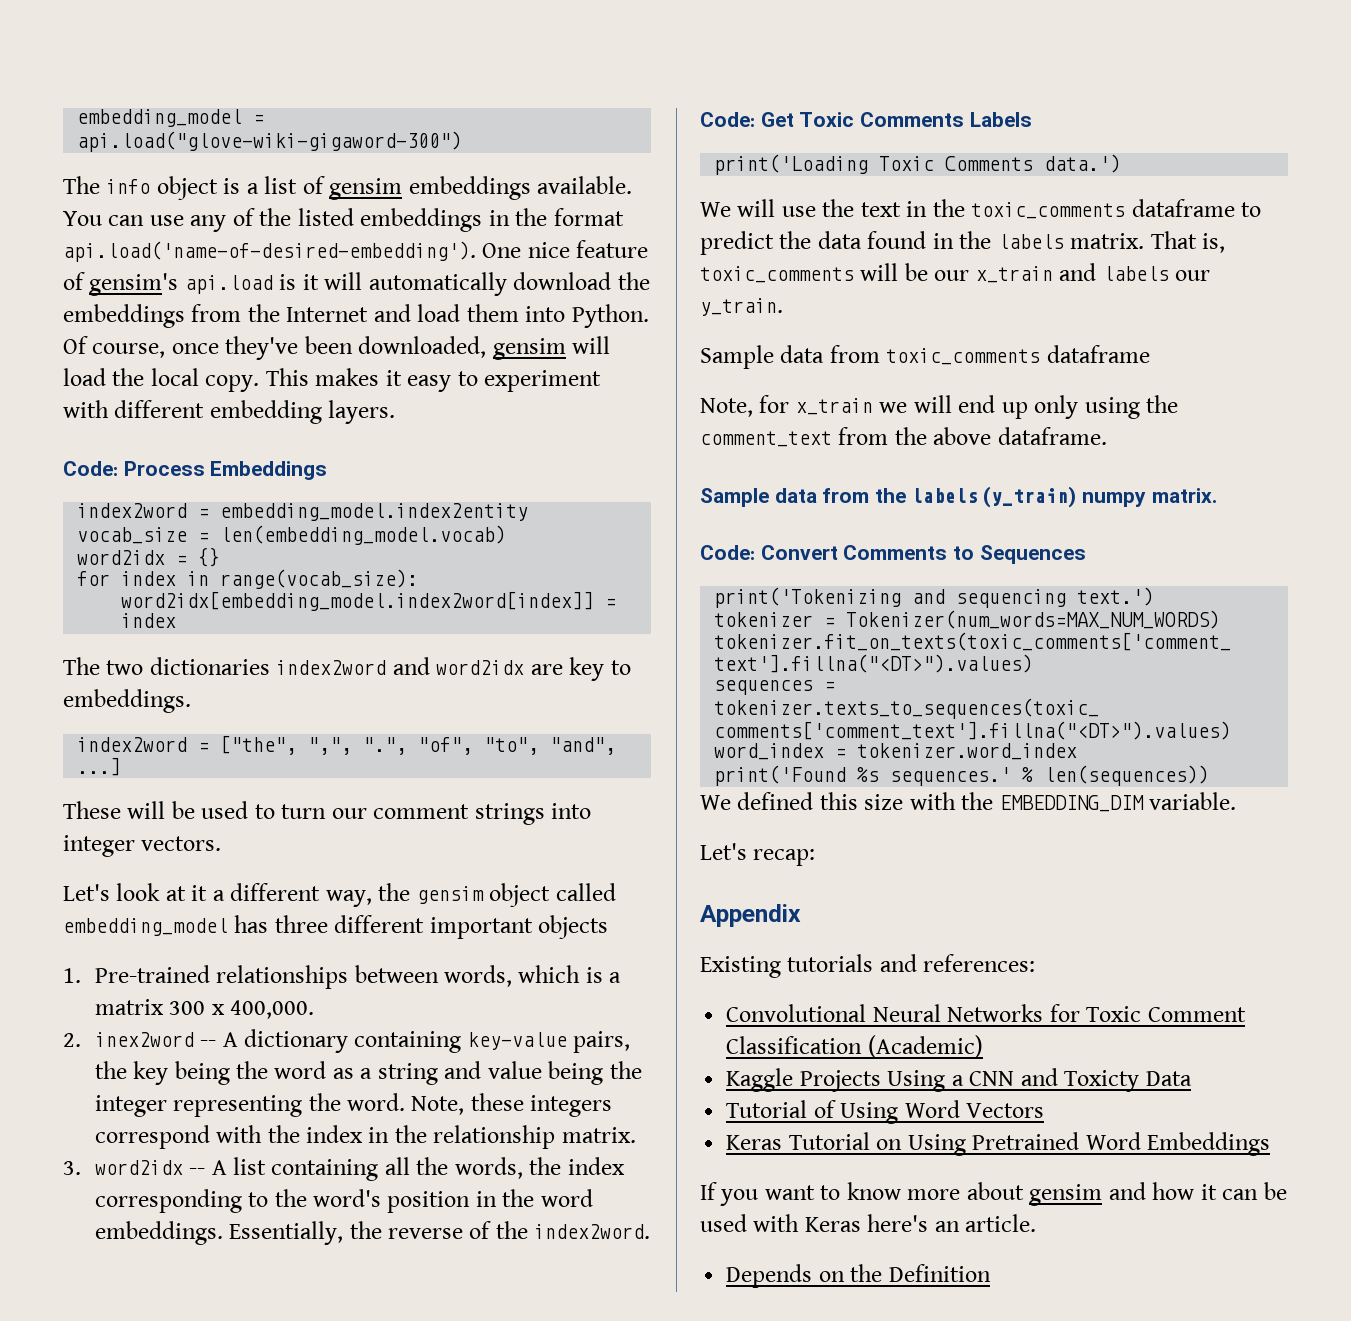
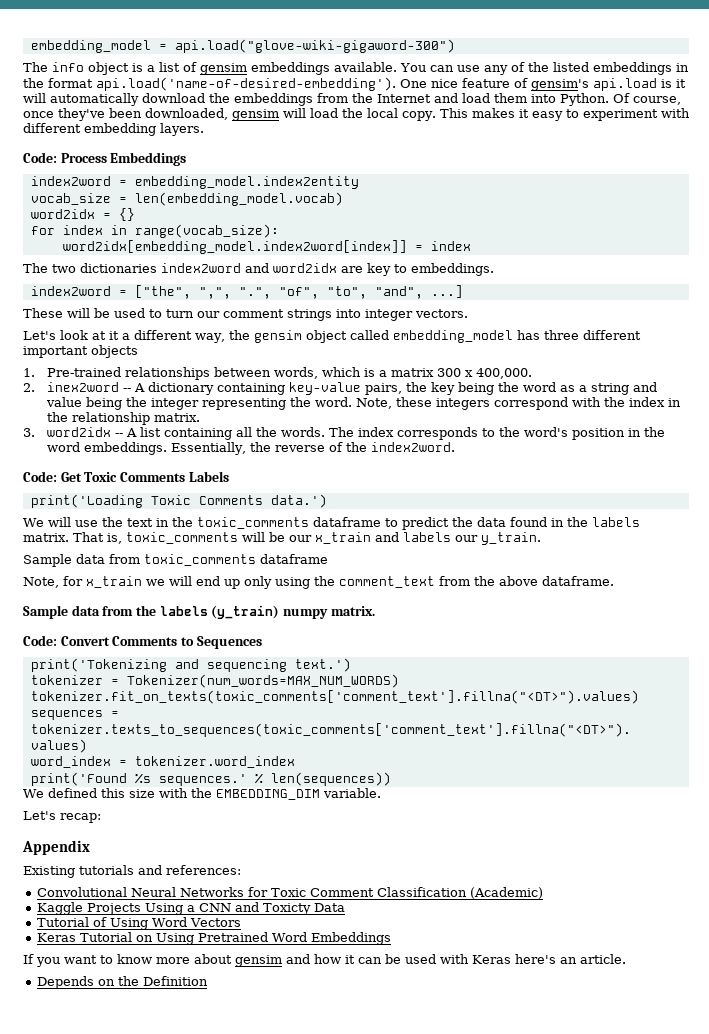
[454,1157,625,1179] [94,1189,242,1213] words, the index corresponding -> [280,427,478,440] words. The index corresponds

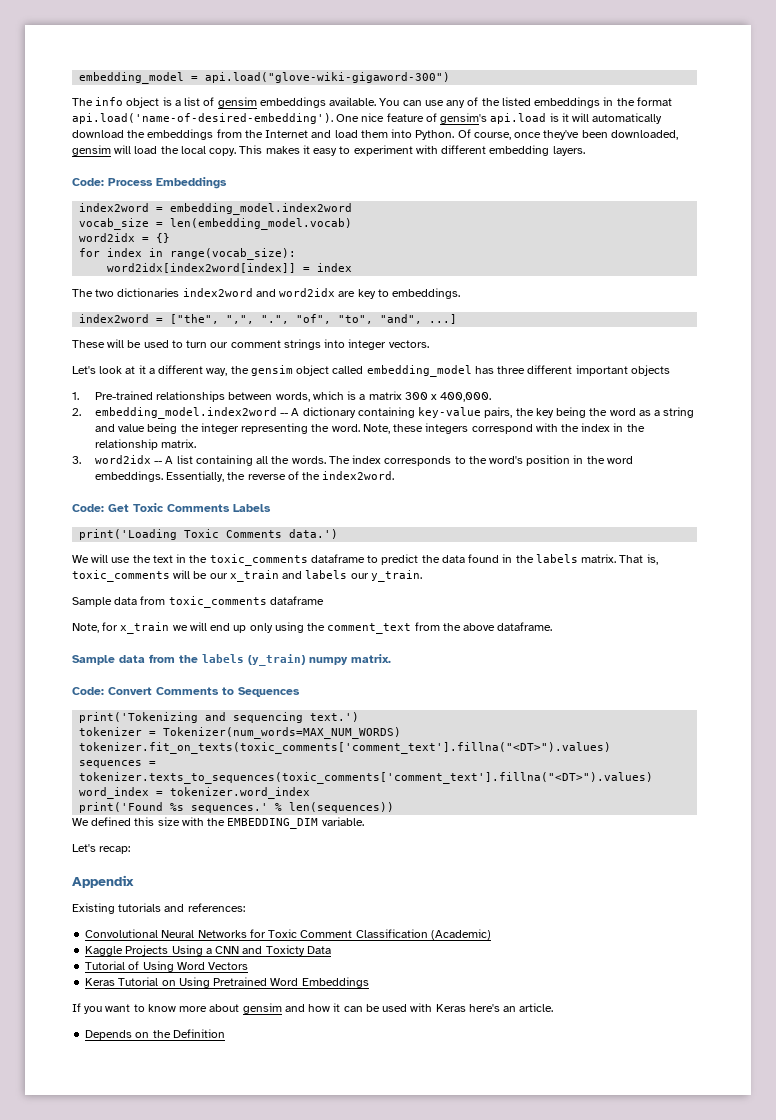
[134,176,359,189] embedding_model.index2entity -> [170,203,353,215] embedding_model.index2word
[62,240,407,254] word2idx[embedding_model.index2word[index]] -> [107,263,297,273] word2idx[index2word[index]]
[46,382,119,392] inex2word -> [94,407,277,419] embedding_model.index2word

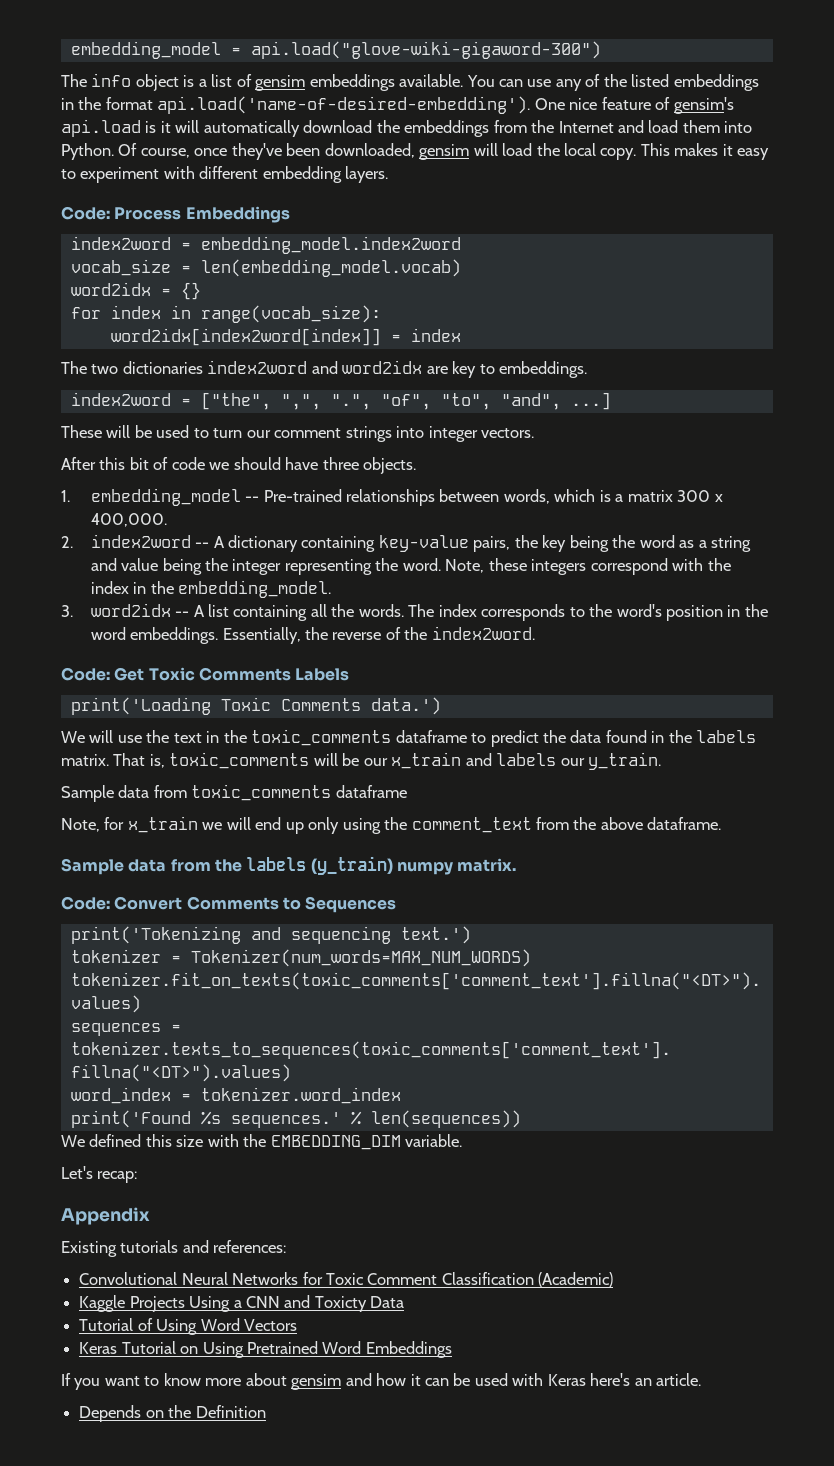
[72,365,670,377] Let's look at it a different way, the gensim object called embedding_model has three different important objects -> [61,457,417,474] After this bit of code we should have three objects.
(79, 396) none -> [90,488,260,506] embedding_model --
[94,407,277,419] embedding_model.index2word -> [90,534,191,548] index2word
[94,439,197,450] relationship matrix. -> [178,580,332,598] embedding_model.

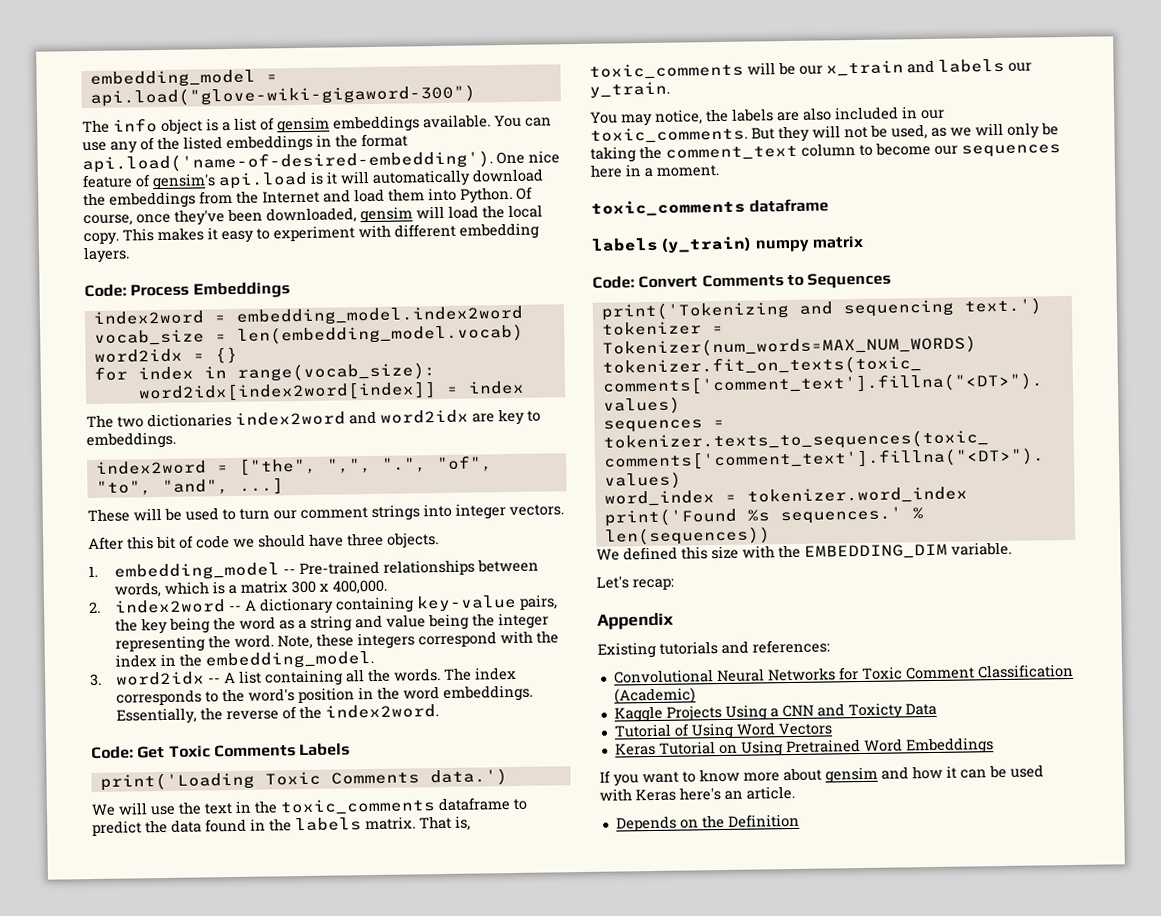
[61,784,407,802] [61,816,722,834] [61,858,242,875] Sample data from toxic_comments dataframe // Note, for x_train we will end up only using the comment_text from the above dataframe. // Sample data from the -> [590,106,945,127] [590,122,1059,144] [590,141,1061,163] [590,164,719,178] [591,198,830,217] You may notice, the labels are also included in our toxic_comments. But they will not be used, as we will only be taking the comment_text column to become our sequences here in a moment. // toxic_comments dataframe //
[457,858,517,872] matrix. -> [811,235,864,249] matrix

